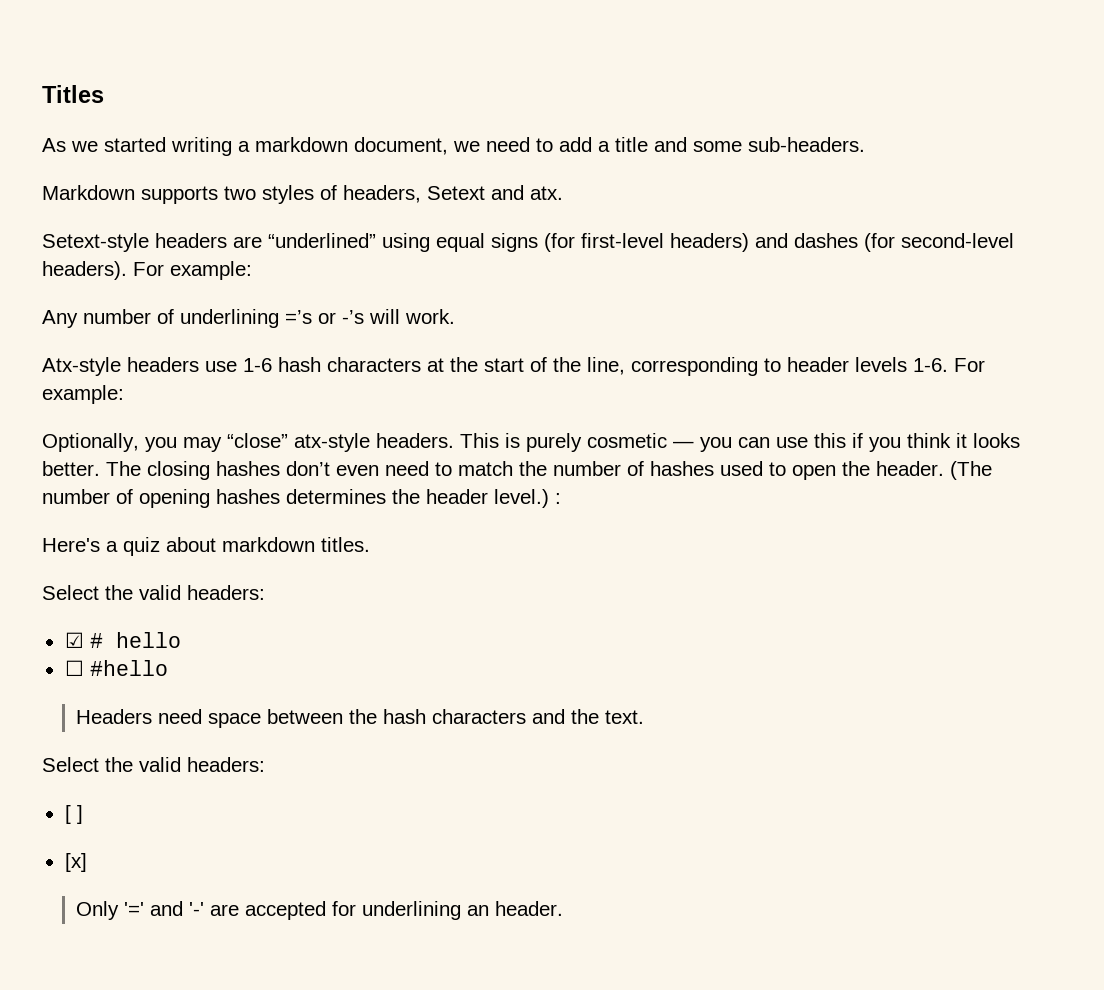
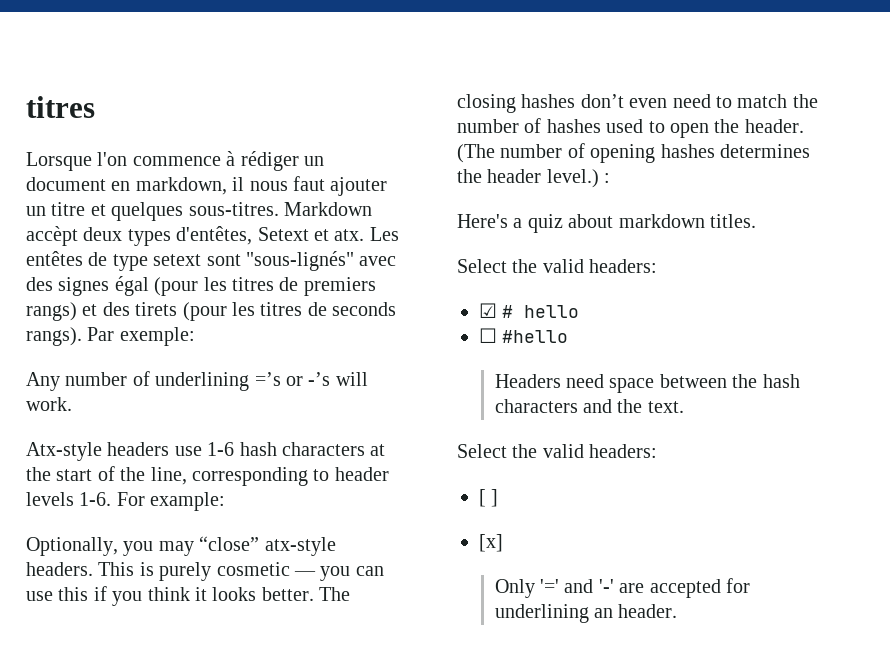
[42,85,104,103] [42,137,865,156] [42,185,563,204] [42,233,1014,252] [42,261,252,280] Titles // As we started writing a markdown document, we need to add a title and some sub-headers. // Markdown supports two styles of headers, Setext and atx. // Setext-style headers are “underlined” using equal signs (for first-level headers) and dashes (for second-level headers). For example: -> [26,96,95,118] [26,151,324,171] [26,176,388,196] [26,202,372,221] [26,226,399,246] [26,251,397,271] [26,276,376,296] [26,302,397,321] [26,327,195,346] titres // Lorsque l'on commence à rédiger un document en markdown, il nous faut ajouter un titre et quelques sous-titres. Markdown accèpt deux types d'entêtes, Setext et atx. Les entêtes de type setext sont "sous-lignés" avec des signes égal (pour les titres de premiers rangs) et des tirets (pour les titres de seconds rangs). Par exemple:

